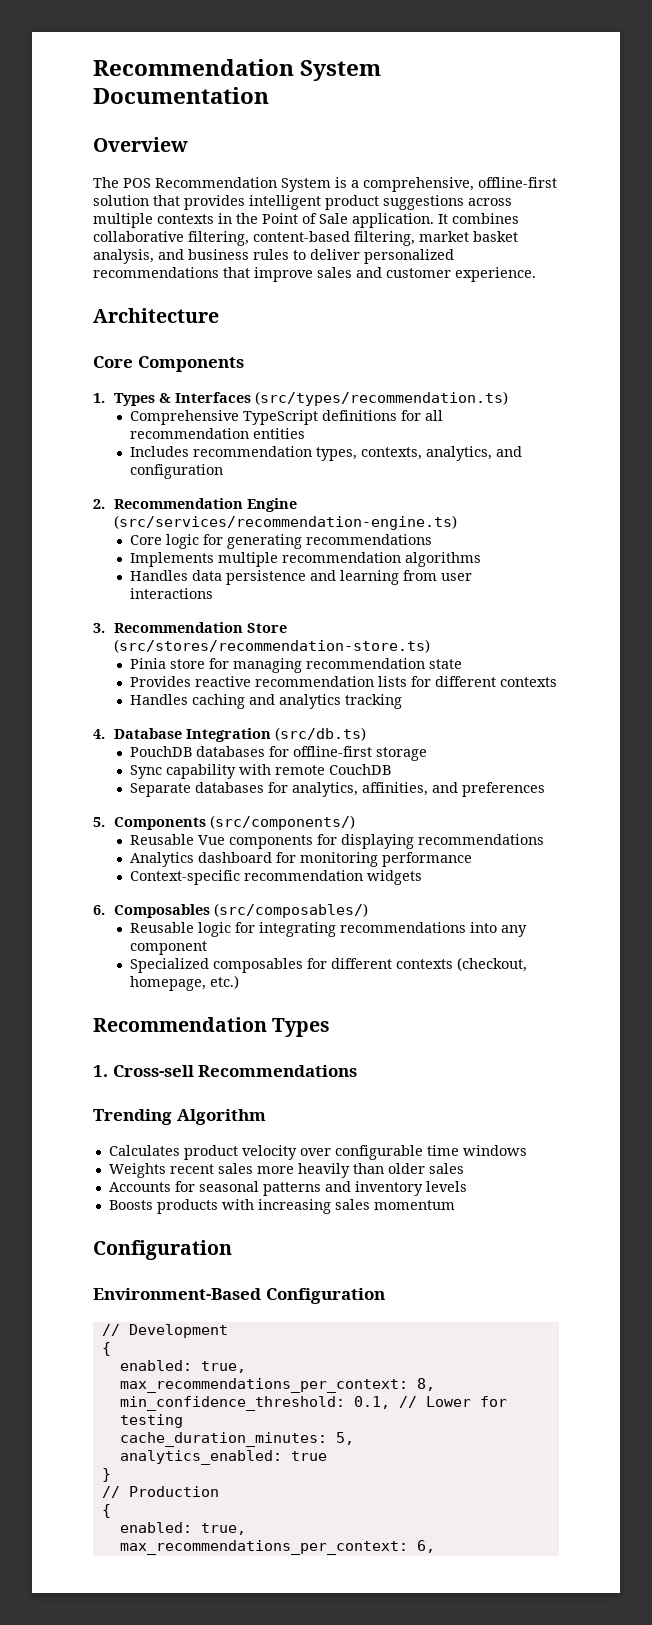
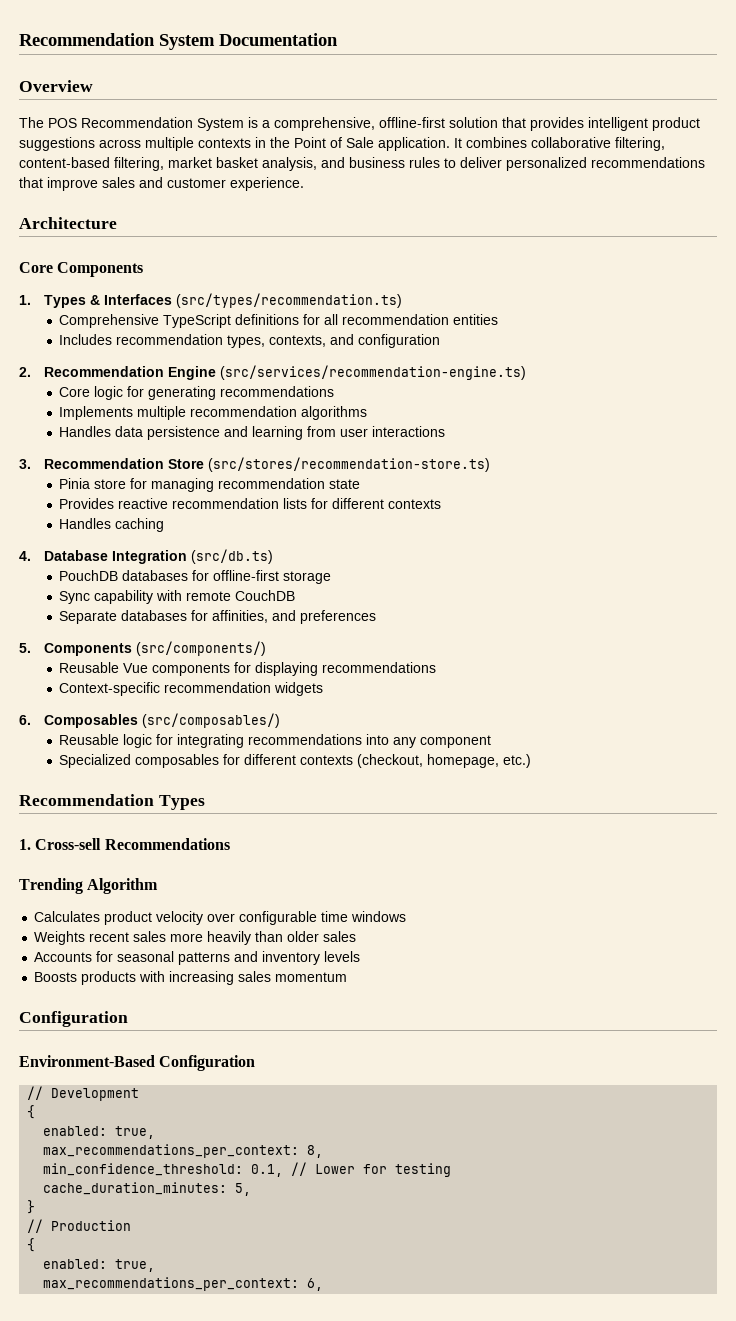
[426,446,493,461] analytics, -> (327, 341) none
[249,694,403,709] and analytics tracking -> (165, 525) none
[292,782,359,797] analytics, -> (209, 615) none
[130,852,473,867] // Analytics dashboard for monitoring performance -> (437, 667) none
[119,1450,327,1465] // analytics_enabled: true -> (252, 1189) none

